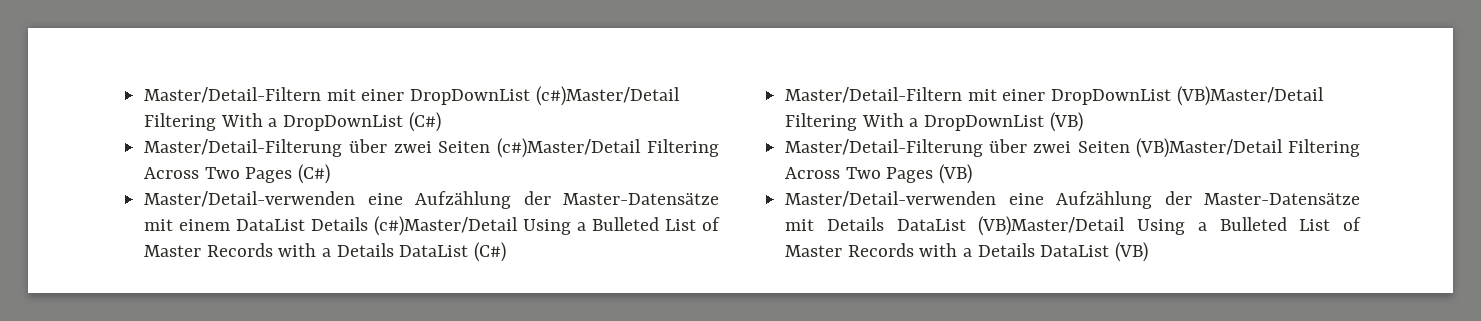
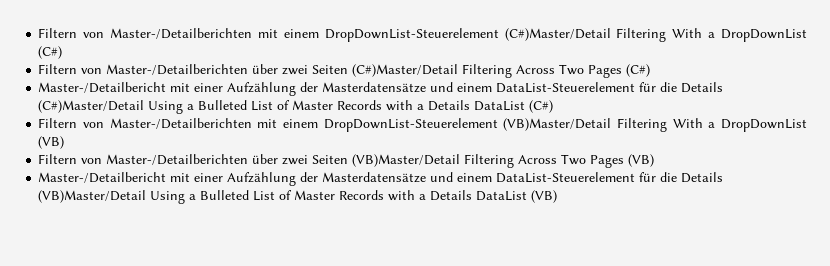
[144,86,680,106] Master/Detail-Filtern mit einer DropDownList (c#)Master/Detail -> [38,28,611,42] Filtern von Master-/Detailberichten mit einem DropDownList-Steuerelement (C#)Master/Detail
[144,138,642,158] Master/Detail-Filterung über zwei Seiten (c#)Master/Detail -> [38,64,459,77] Filtern von Master-/Detailberichten über zwei Seiten (C#)Master/Detail
[144,191,719,209] [144,216,519,236] Master/Detail-verwenden eine Aufzählung der Master-Datensätze mit einem DataList Details (c#)Master/Detail -> [38,82,724,96] [38,100,145,113] Master-/Detailbericht mit einer Aufzählung der Masterdatensätze und einem DataList-Steuerelement für die Details (C#)Master/Detail
[785,87,1172,105] Master/Detail-Filtern mit einer DropDownList -> [38,118,498,132] Filtern von Master-/Detailberichten mit einem DropDownList-Steuerelement
[785,139,984,157] Master/Detail-Filterung -> [38,154,249,165] Filtern von Master-/Detailberichten
[785,191,1360,209] [785,217,966,231] Master/Detail-verwenden eine Aufzählung der Master-Datensätze mit Details DataList -> [38,172,724,186] Master-/Detailbericht mit einer Aufzählung der Masterdatensätze und einem DataList-Steuerelement für die Details

